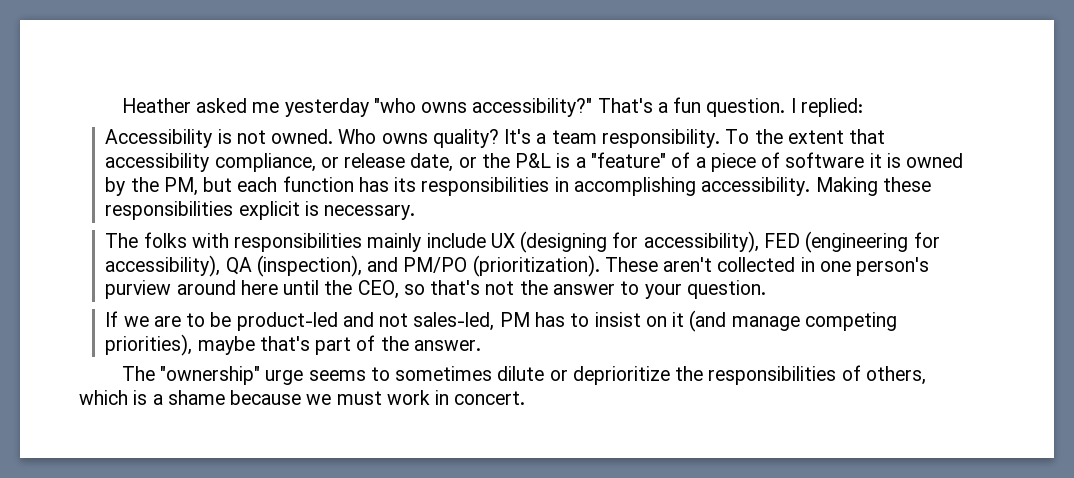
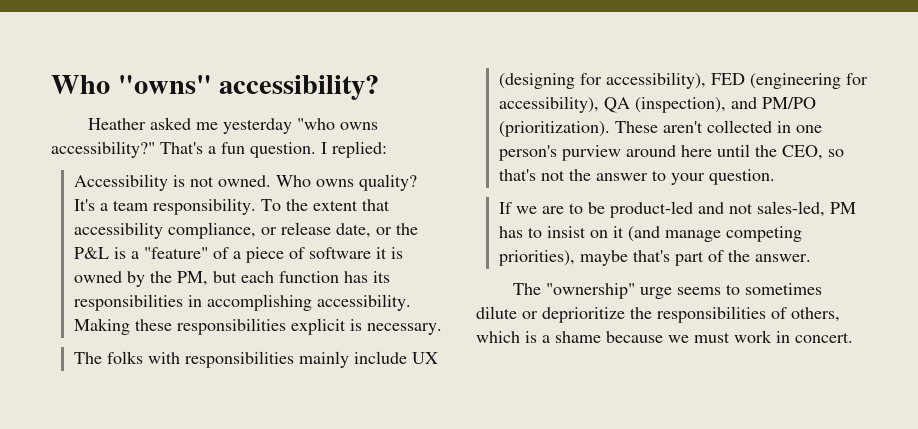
(121, 105) none -> [51,75,380,100] Who "owns" accessibility? //

